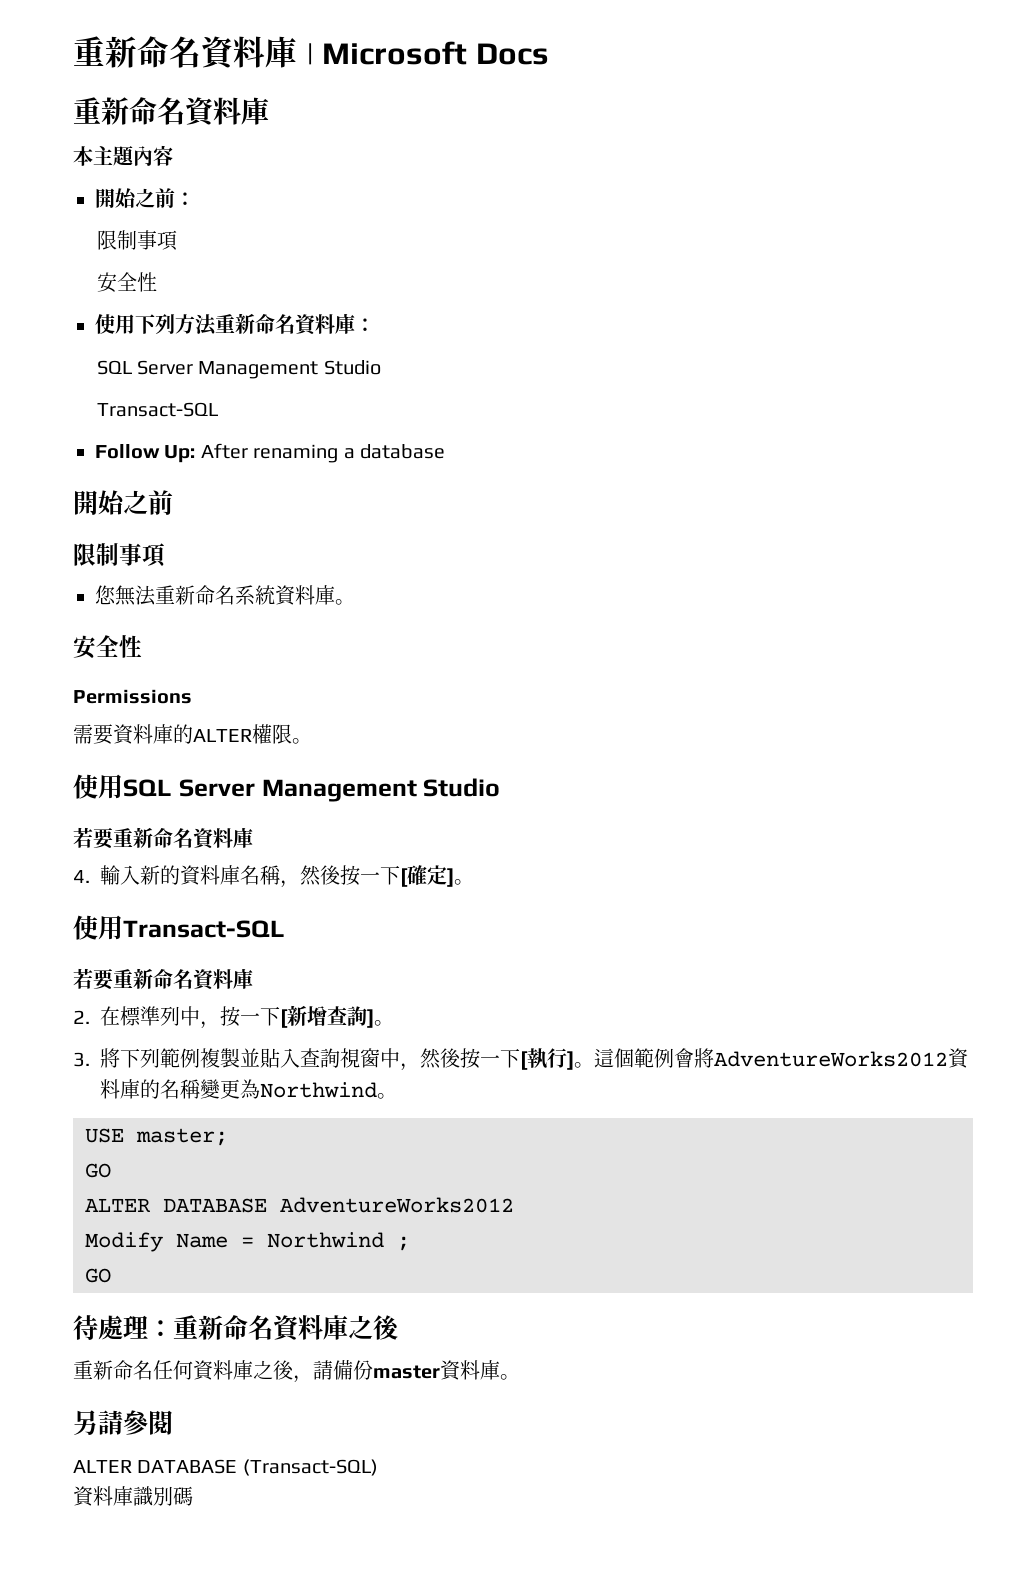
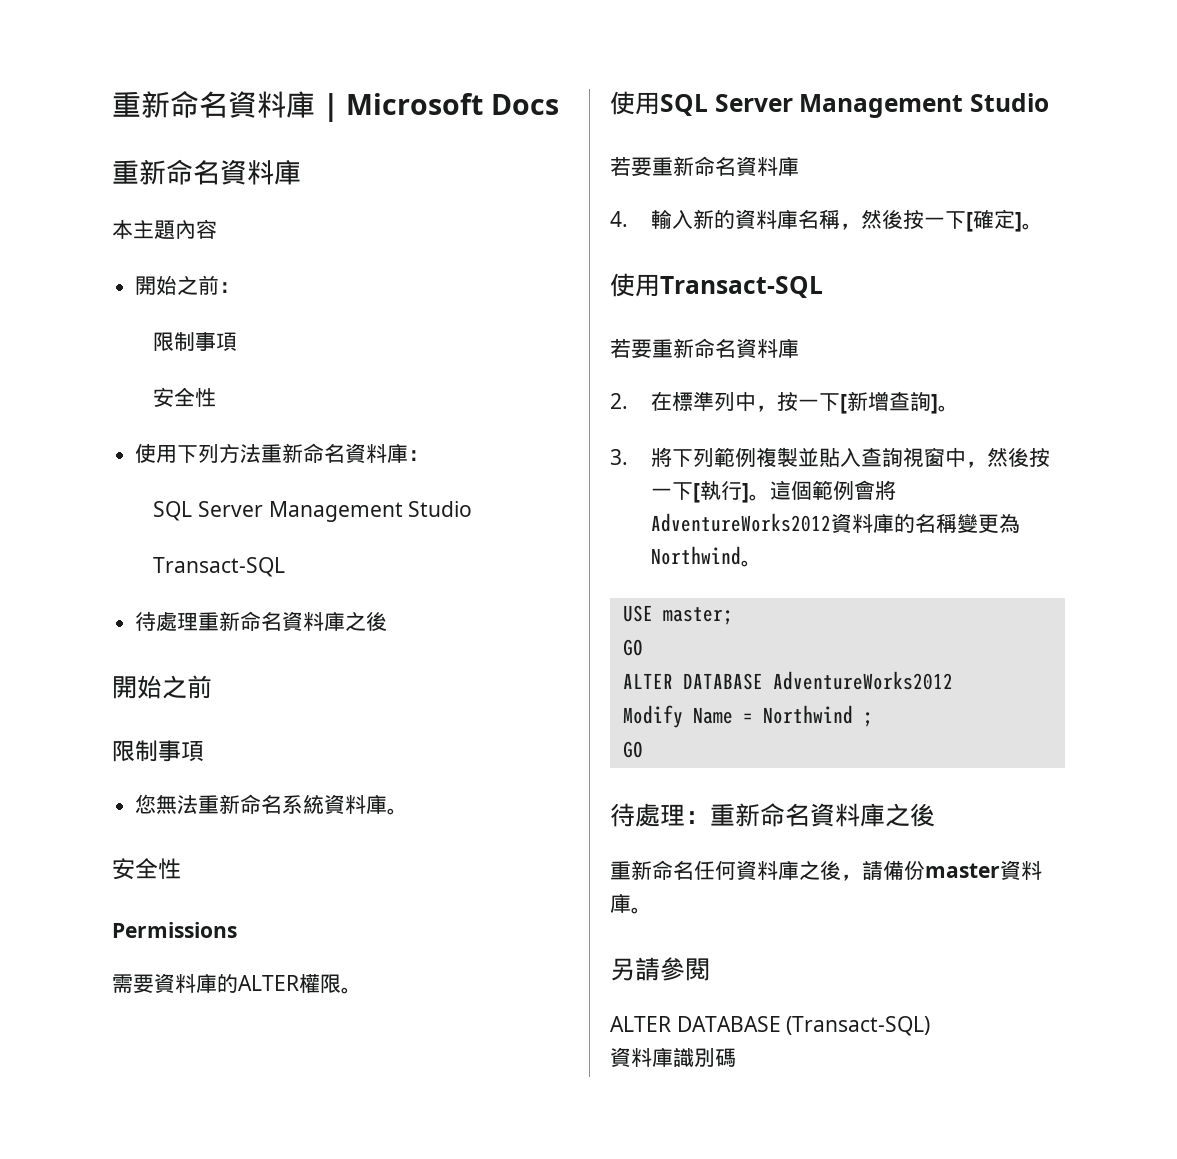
[95,443,445,463] Follow Up: After renaming a database -> [135,611,388,632] 待處理重新命名資料庫之後

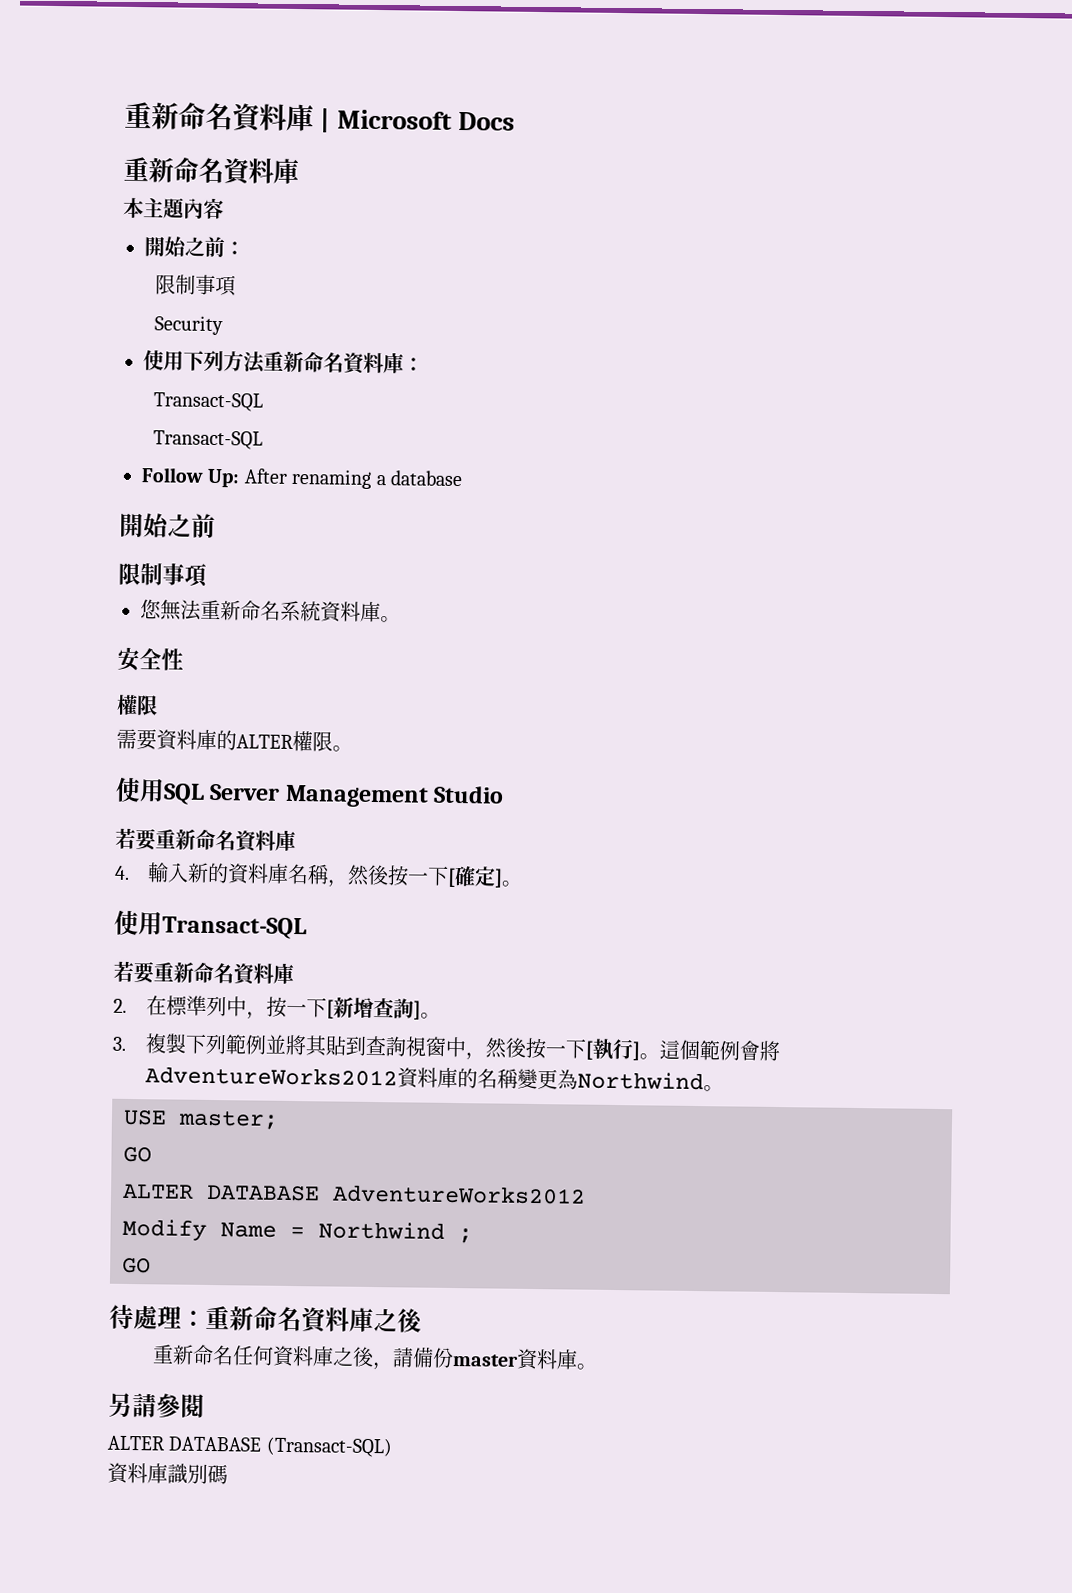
[153,387,217,407] 安全性 -> [153,315,223,336] Security
[153,501,473,522] [153,557,286,577] [135,611,388,632] SQL Server Management Studio // Transact-SQL // 待處理重新命名資料庫之後 -> [152,392,263,412] [152,430,263,450] [141,467,463,489] Transact-SQL // Transact-SQL // Follow Up: After renaming a database
[112,922,237,938] Permissions -> [116,694,158,716] 權限
[651,447,673,467] 將 -> [144,1033,187,1054] 複製
[756,447,862,467] 複製並貼入 -> [264,1034,367,1057] 並將其貼到

